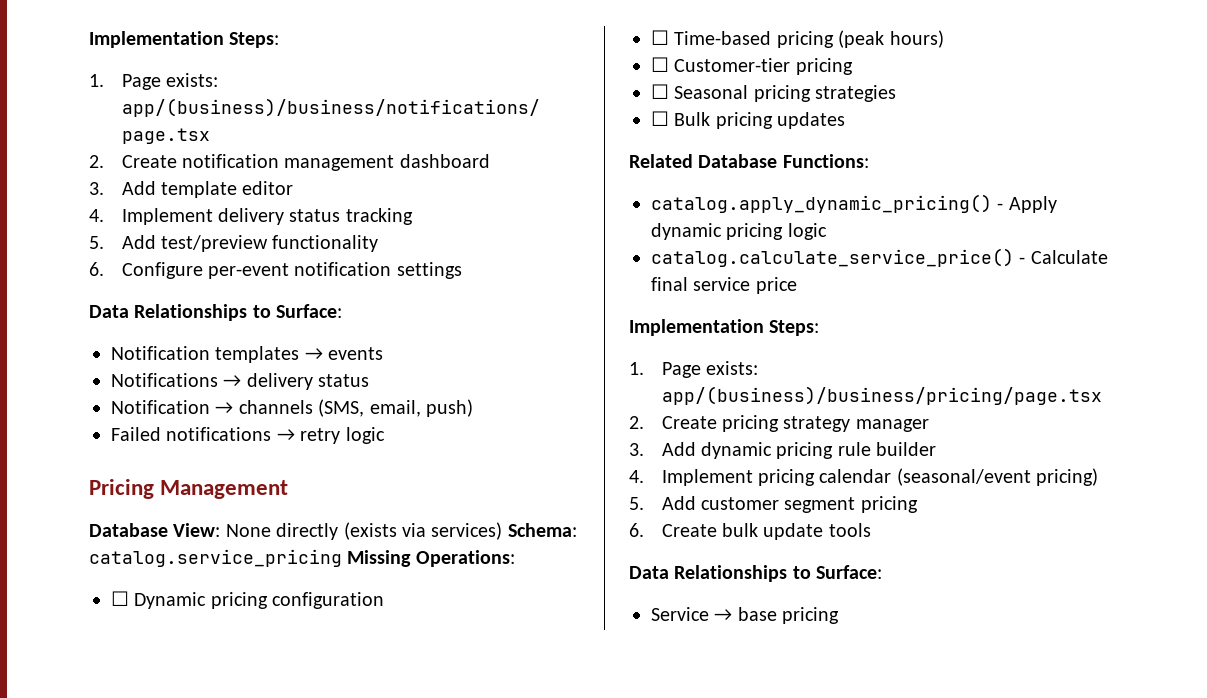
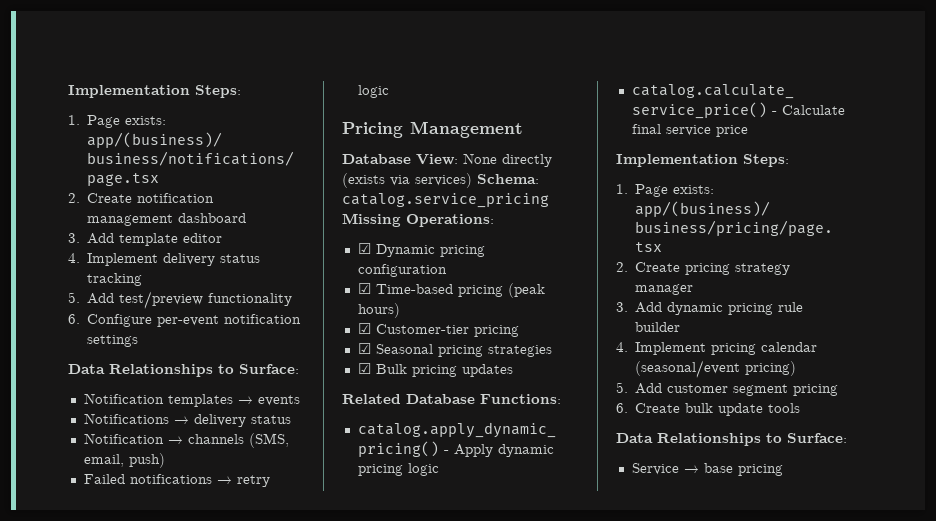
[111,591,129,606] ☐ -> [357,243,371,254] ☑
[651,30,669,45] ☐ -> [357,283,371,294] ☑
[651,57,669,72] ☐ -> [357,323,371,334] ☑
[651,84,669,99] ☐ -> [357,343,371,354] ☑
[651,111,669,126] ☐ -> [357,363,371,374] ☑

